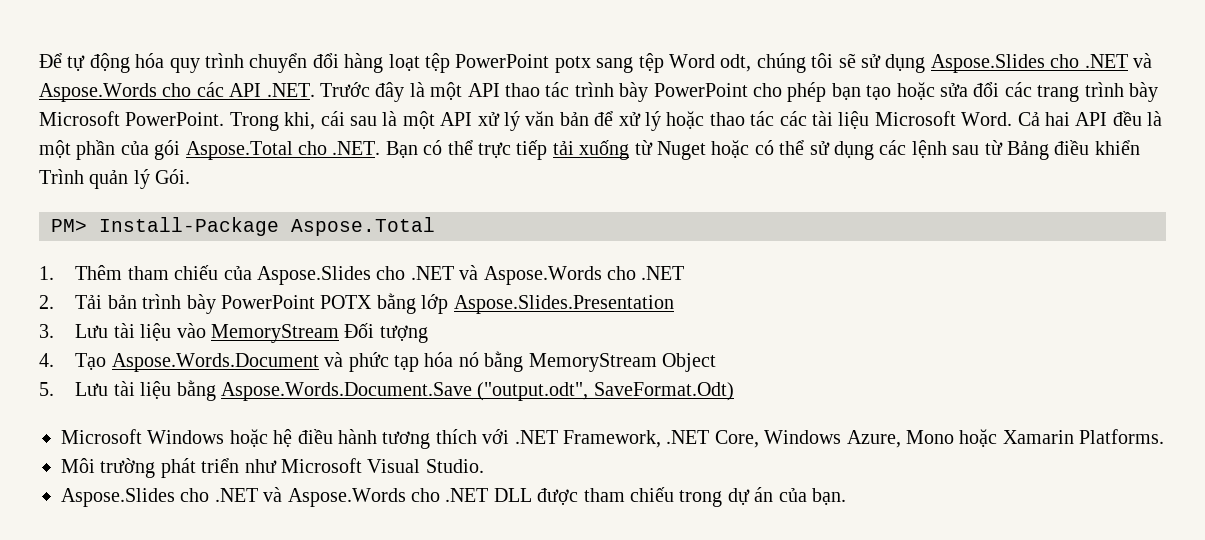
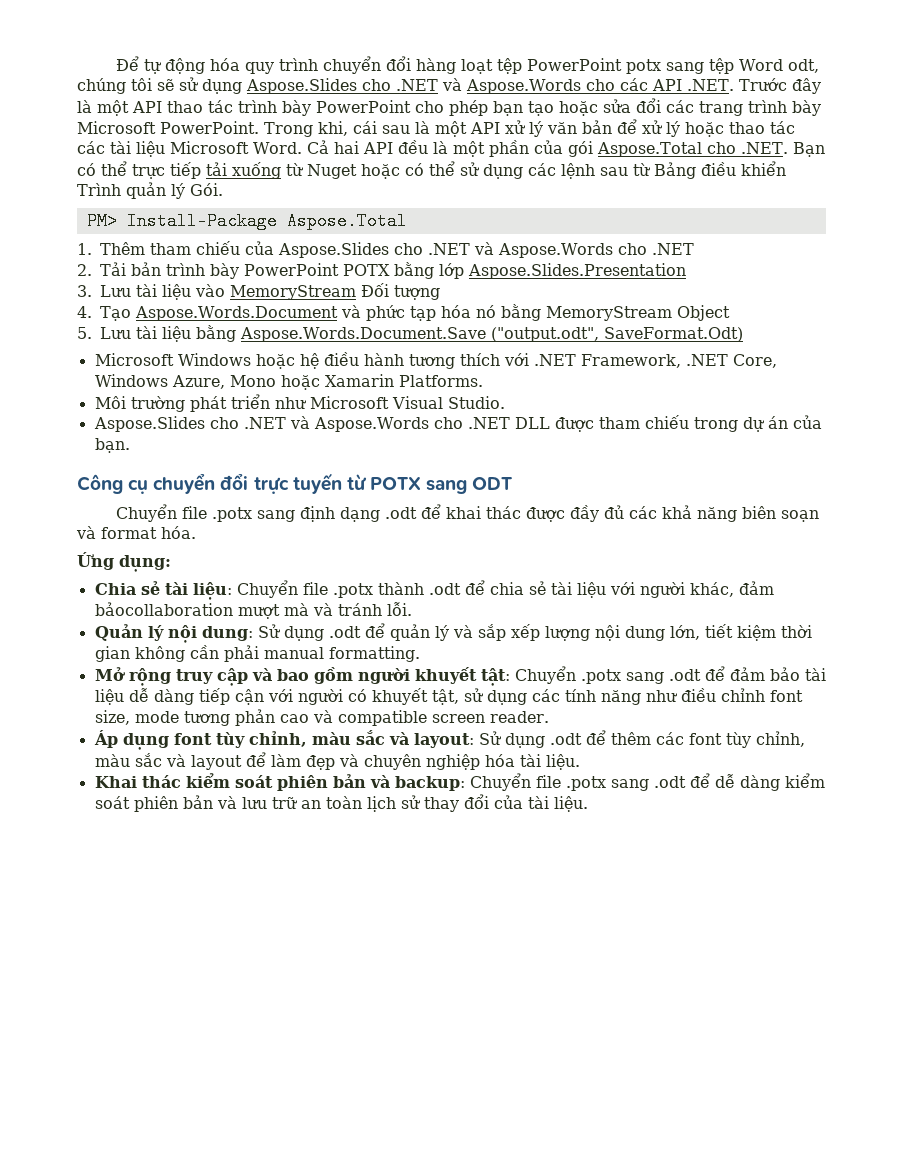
(846, 496) none -> [77,473,513,494] [116,504,820,522] [76,526,196,539] [77,552,171,572] [94,580,774,600] [94,602,412,619] [94,623,812,643] [94,645,420,662] [94,666,826,686] [94,688,803,705] [94,709,549,726] [93,730,805,750] [94,752,580,770] [94,773,825,791] [94,794,588,812] // Công cụ chuyển đổi trực tuyến từ POTX sang ODT // Chuyển file .potx sang định dạng .odt để khai thác được đầy đủ các khả năng biên soạn và format hóa. // Ứng dụng: // Chia sẻ tài liệu: Chuyển file .potx thành .odt để chia sẻ tài liệu với người khác, đảm bảocollaboration mượt mà và tránh lỗi. // Quản lý nội dung: Sử dụng .odt để quản lý và sắp xếp lượng nội dung lớn, tiết kiệm thời gian không cần phải manual formatting. // Mở rộng truy cập và bao gồm người khuyết tật: Chuyển .potx sang .odt để đảm bảo tài liệu dễ dàng tiếp cận với người có khuyết tật, sử dụng các tính năng như điều chỉnh font size, mode tương phản cao và compatible screen reader. // Áp dụng font tùy chỉnh, màu sắc và layout: Sử dụng .odt để thêm các font tùy chỉnh, màu sắc và layout để làm đẹp và chuyên nghiệp hóa tài liệu. // Khai thác kiểm soát phiên bản và backup: Chuyển file .potx sang .odt để dễ dàng kiểm soát phiên bản và lưu trữ an toàn lịch sử thay đổi của tài liệu.

